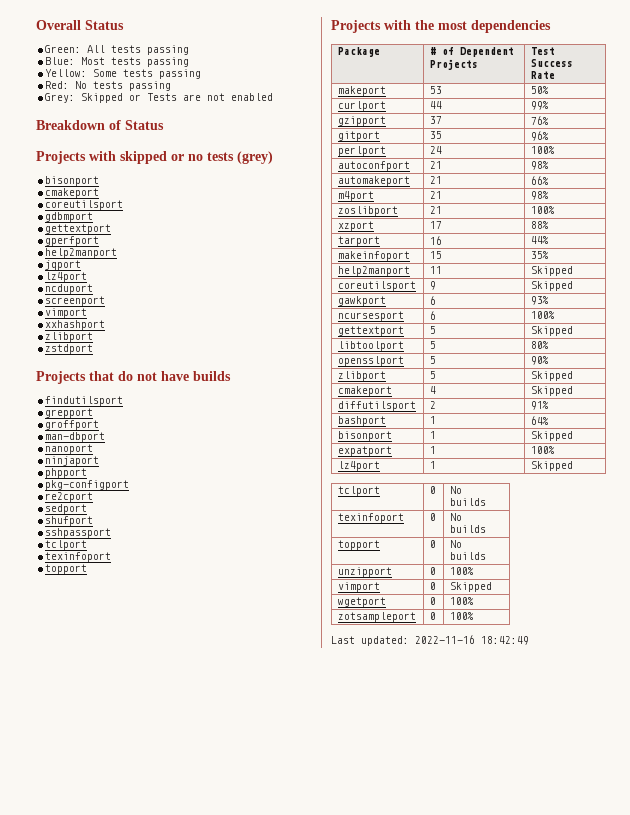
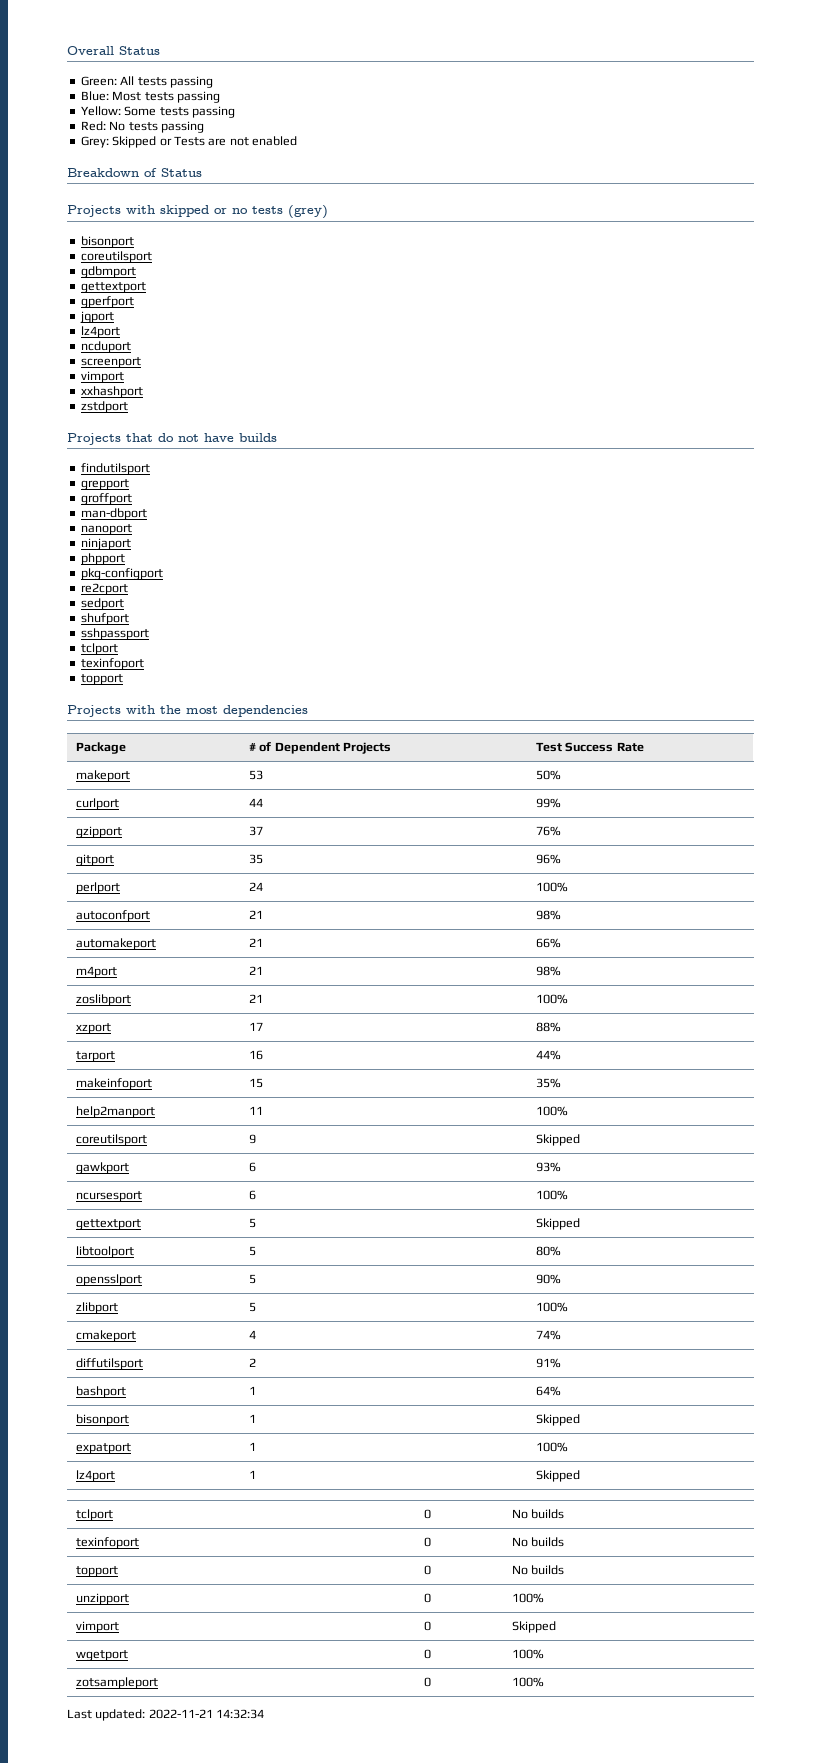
[45,188,100,198] // cmakeport -> (134, 242) none
[45,248,118,258] // help2manport -> (134, 302) none
[45,332,94,342] // zlibport -> (143, 392) none
[530,266,573,276] Skipped -> [535,1106,568,1116] 100%
[530,371,573,381] Skipped -> [535,1302,568,1312] 100%
[530,386,573,396] Skipped -> [535,1330,561,1340] 74%
[415,635,529,645] 2022-11-16 18:42:49 -> [148,1709,265,1719] 2022-11-21 14:32:34

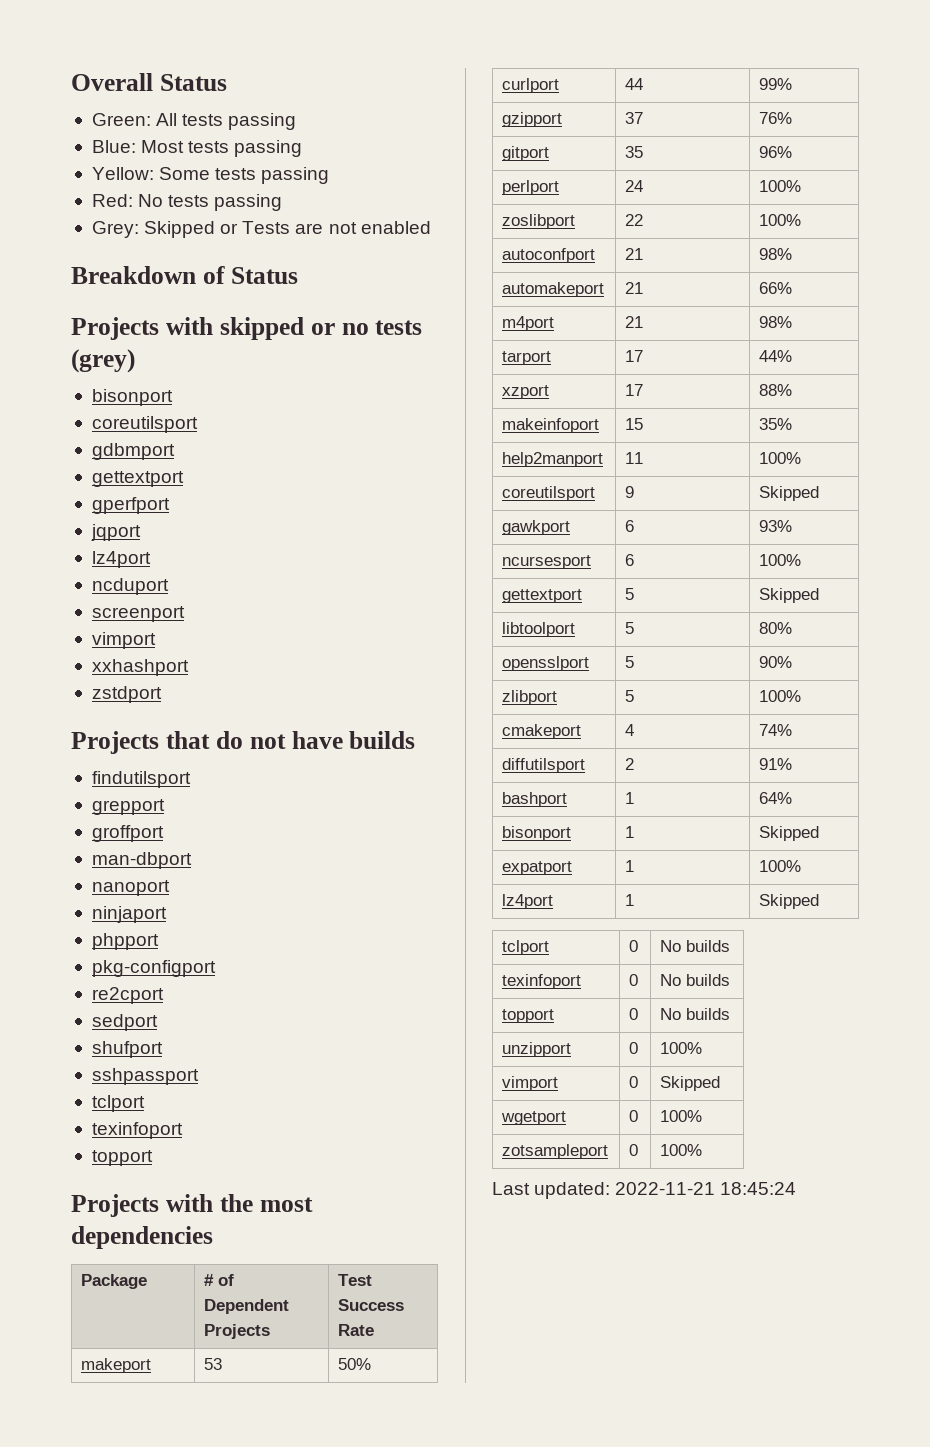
(568, 887) none -> [502,214,576,229] [625,214,644,226] [759,214,802,226] // zoslibport | 22 | 100%
[75,994,131,1006] [248,994,263,1003] [535,994,568,1004] zoslibport | 21 | 100% -> [502,351,552,365] [625,350,644,362] [759,350,793,362] tarport | 17 | 44%
[75,1051,115,1062] [248,1050,263,1060] [535,1050,561,1060] // tarport | 16 | 44% -> (793, 390) none
[216,1709,265,1719] 14:32:34 -> [720,1182,797,1195] 18:45:24

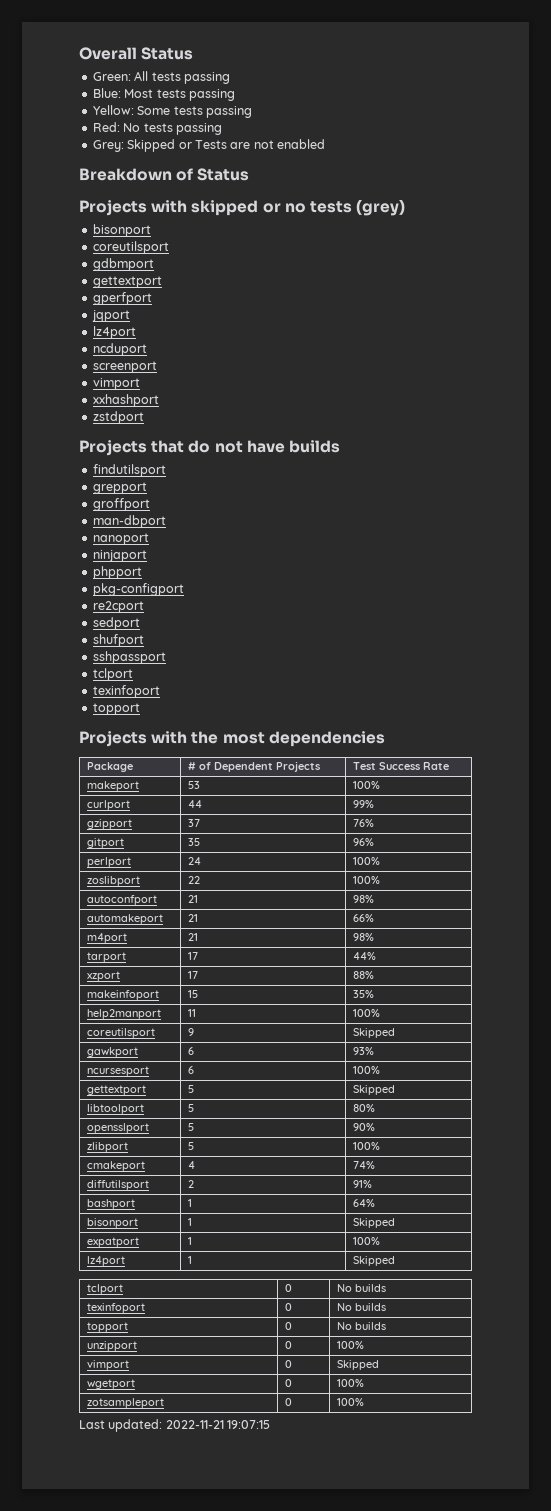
[338,1358,372,1370] 50% -> [353,781,381,789] 100%
[720,1182,797,1195] 18:45:24 -> [227,1420,271,1429] 19:07:15

